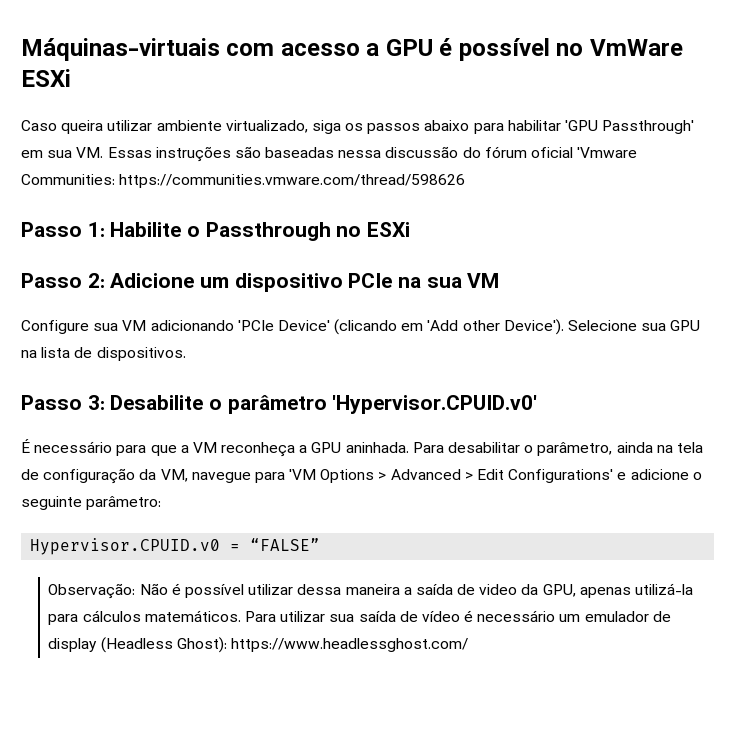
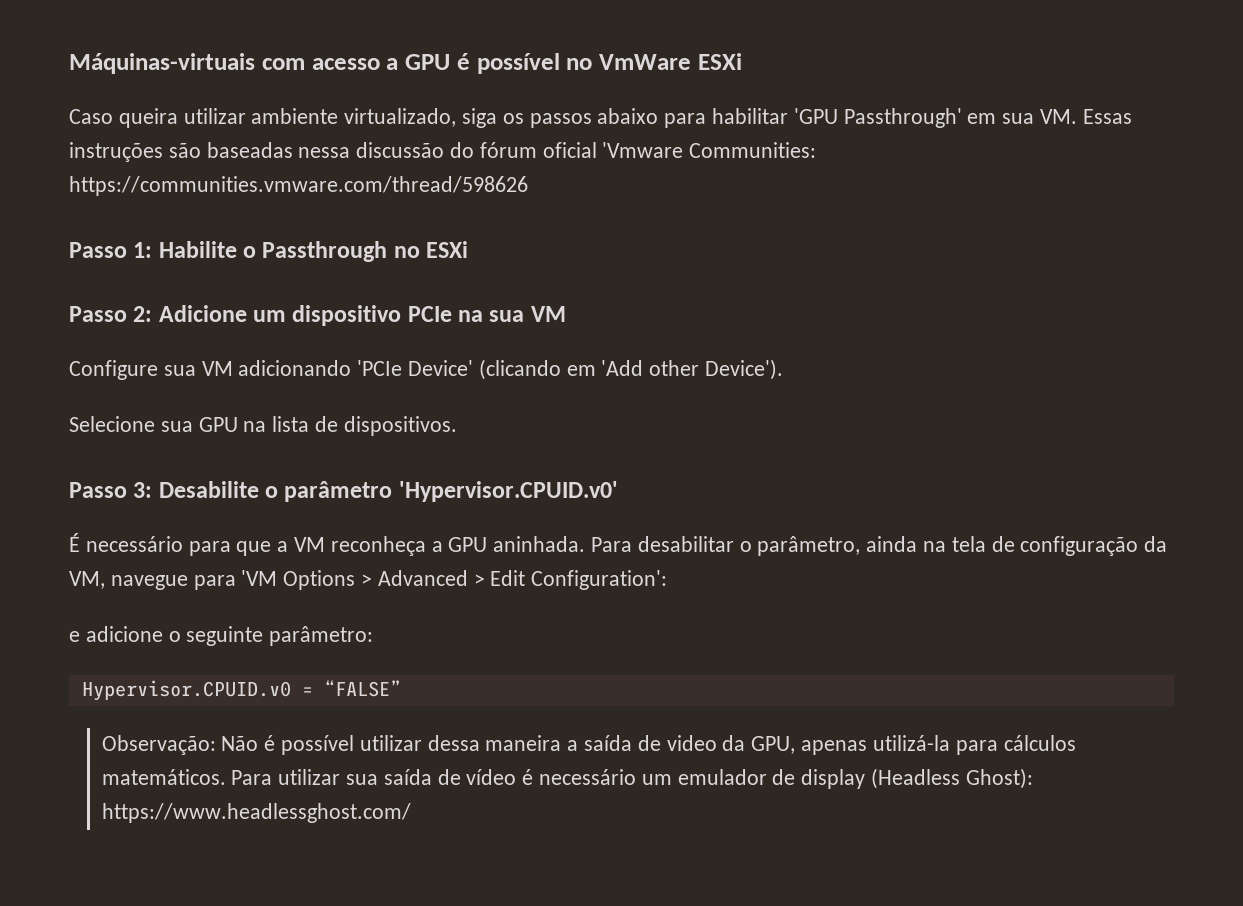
(564, 327) none -> (784, 369) //
[508,469,614,483] Configurations' -> [531,570,668,590] Configuration': //

